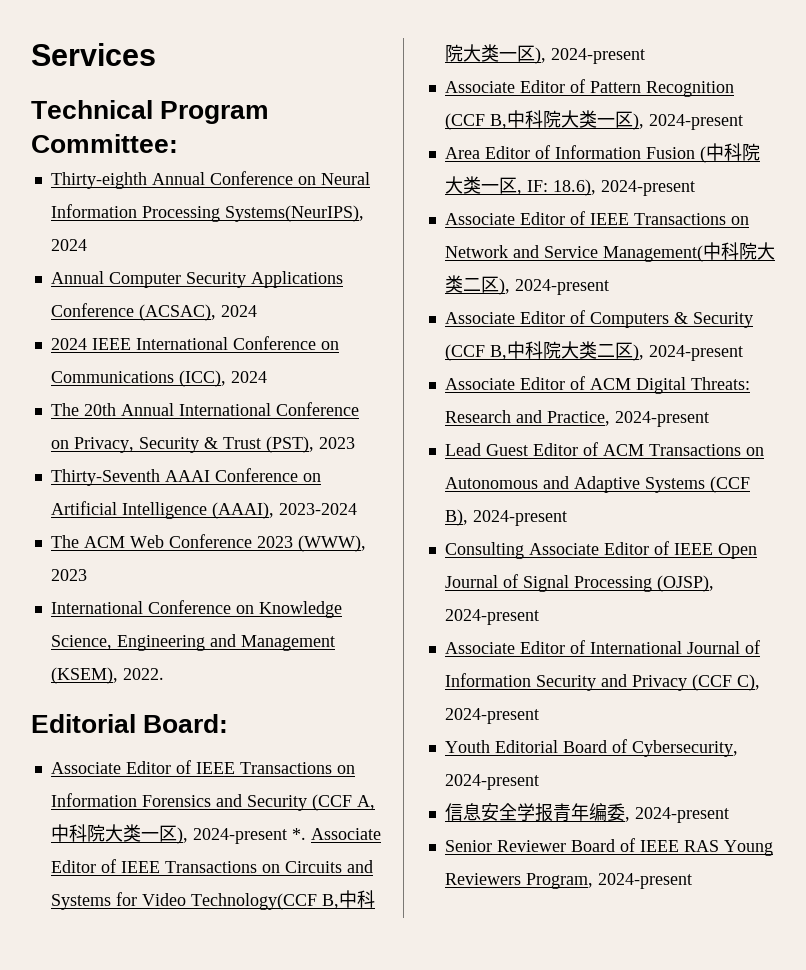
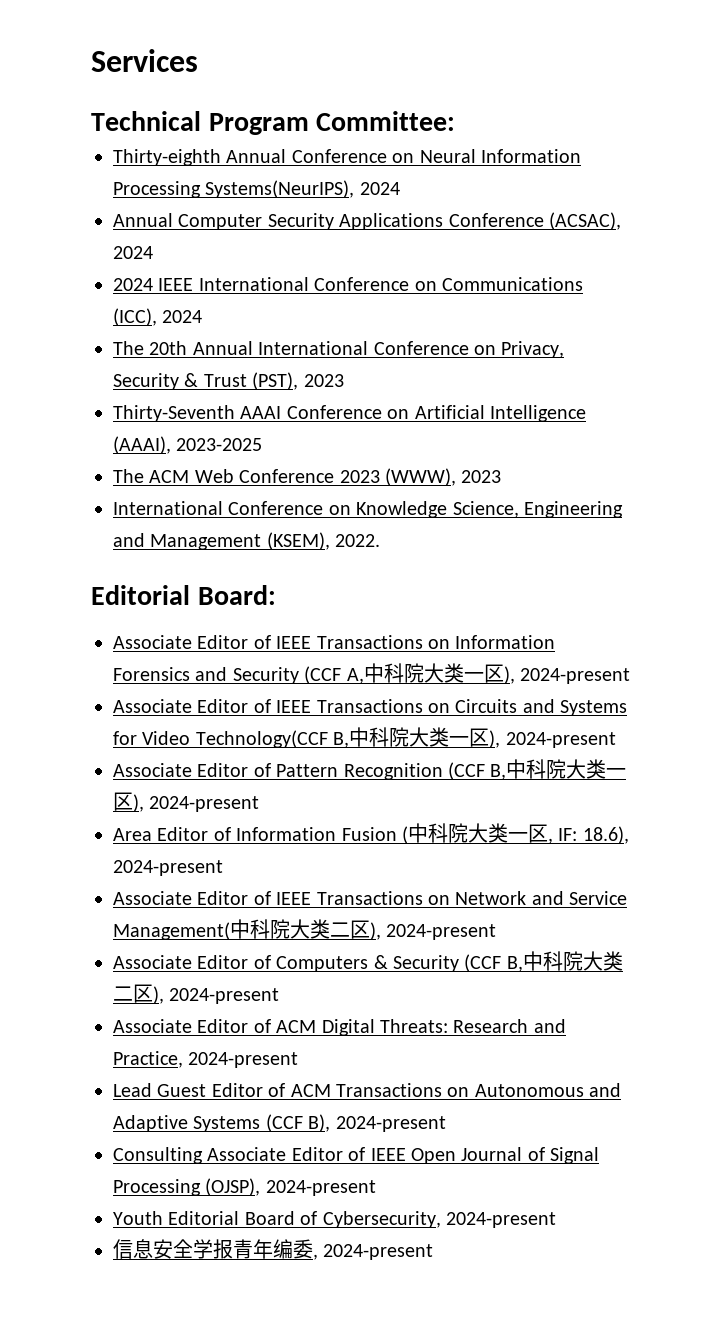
[278,503,357,515] 2023-2024 -> [176,438,263,451] 2023-2025
[291,828,306,840] *. -> (630, 676) //
[444,640,760,654] [444,673,760,691] [444,708,539,724] // Associate Editor of International Journal of Information Security and Privacy (CCF C), 2024-present -> (376, 1188) none
[444,838,773,856] [444,873,692,889] // Senior Reviewer Board of IEEE RAS Young Reviewers Program, 2024-present -> (434, 1252) none

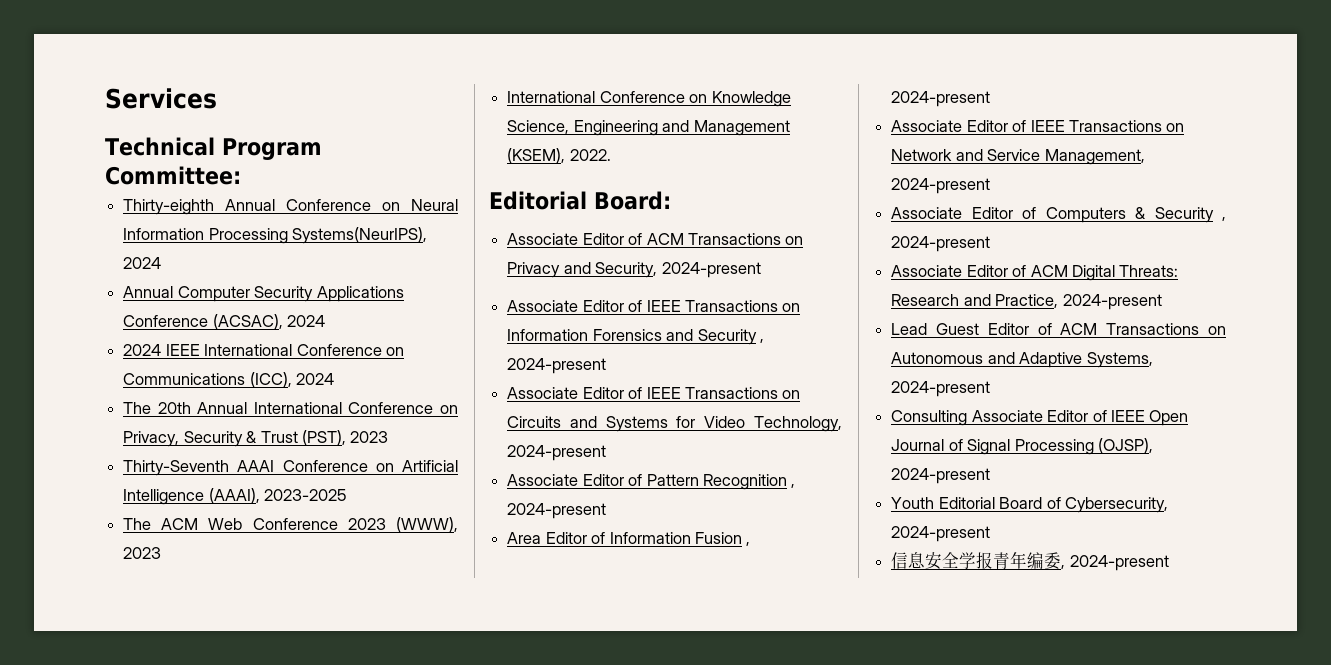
(276, 595) none -> [507,233,804,245] [507,262,761,278] // Associate Editor of ACM Transactions on Privacy and Security, 2024-present
[304,663,515,684] (CCF A,中科院大类一区), -> [759,339,764,343] ,
[195,727,501,748] Technology(CCF B,中科院大类一区), -> [754,416,842,432] Technology,
[448,759,627,780] [113,792,144,812] (CCF B,中科院大类一区), -> [791,484,796,488] ,
[402,823,629,844] (中科院大类一区, IF: 18.6), -> [746,542,751,546] ,
[113,919,381,940] Management(中科院大类二区), -> [1044,149,1145,165] Management,
[464,951,623,972] [113,984,164,1004] (CCF B,中科院大类二区), -> [1222,217,1226,221] ,
[193,1114,331,1132] Systems (CCF B), -> [1086,352,1153,368] Systems,

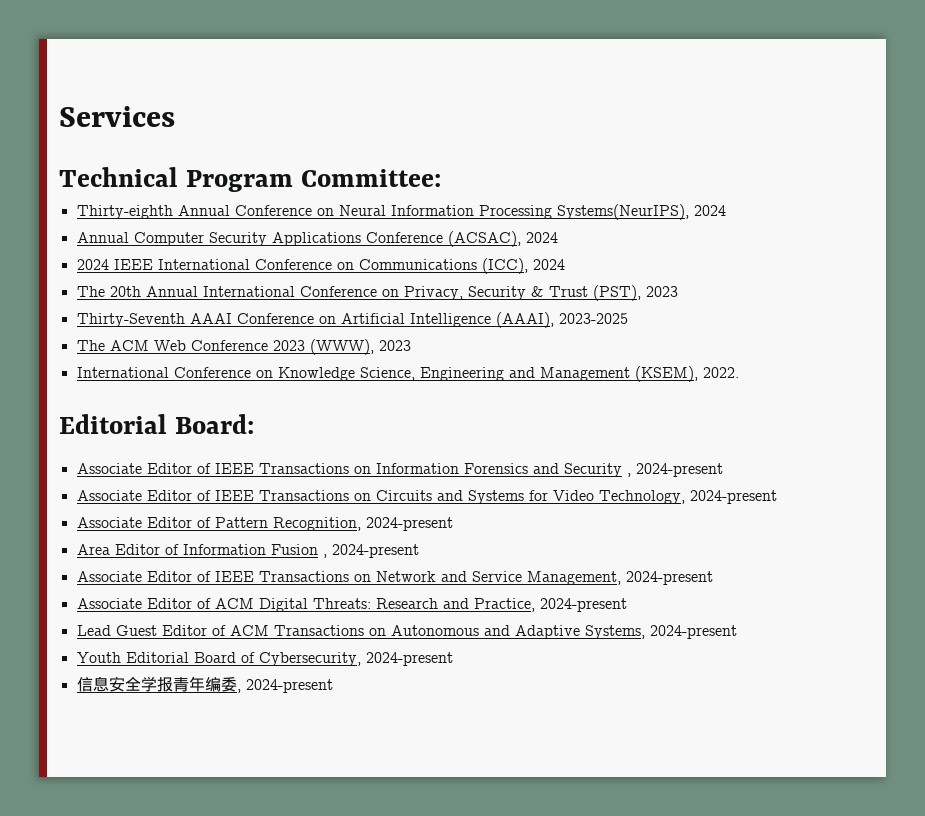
[507,233,804,245] [507,262,761,278] // Associate Editor of ACM Transactions on Privacy and Security, 2024-present -> (255, 424) none
[702,474,796,490] Recognition , -> [272,517,361,531] Recognition,
[891,207,1226,223] [891,236,991,252] // Associate Editor of Computers & Security , 2024-present -> (713, 578) none
[891,410,1189,426] [891,438,1153,455] [891,468,991,484] // Consulting Associate Editor of IEEE Open Journal of Signal Processing (OJSP), 2024-present -> (737, 632) none

